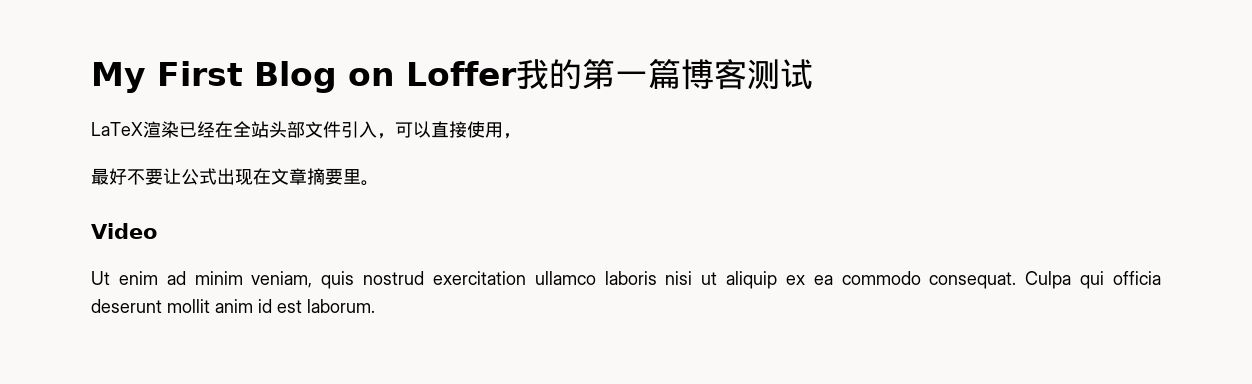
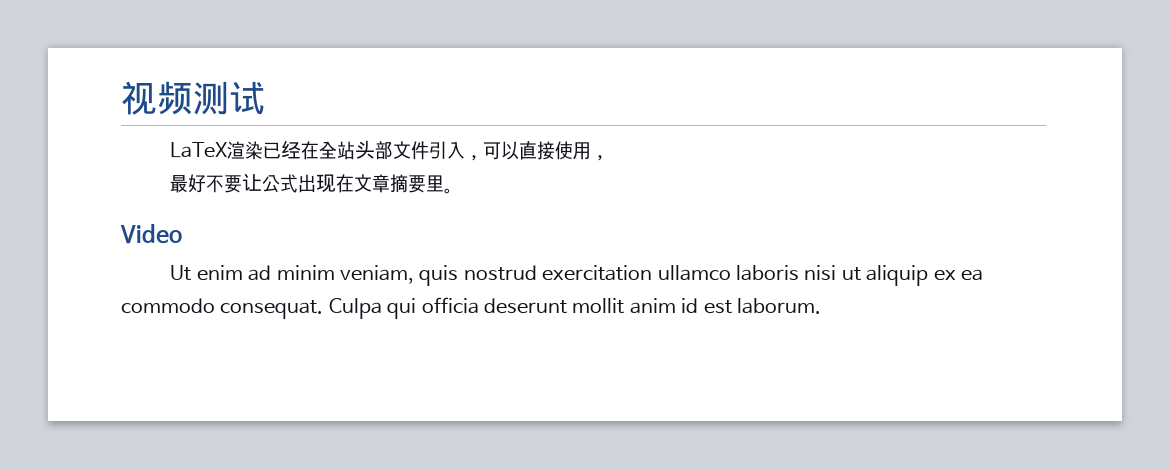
[91,59,747,93] My First Blog on Loffer我的第一篇博客 -> [121,81,193,115] 视频

